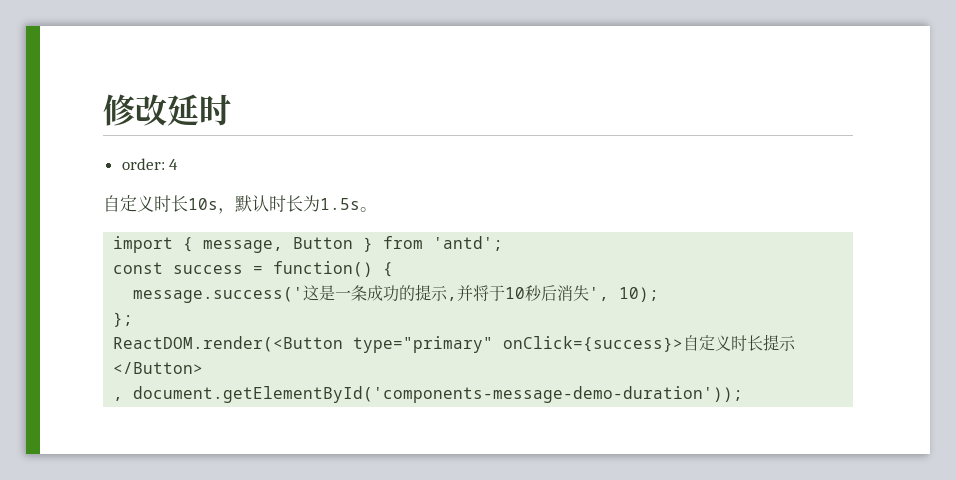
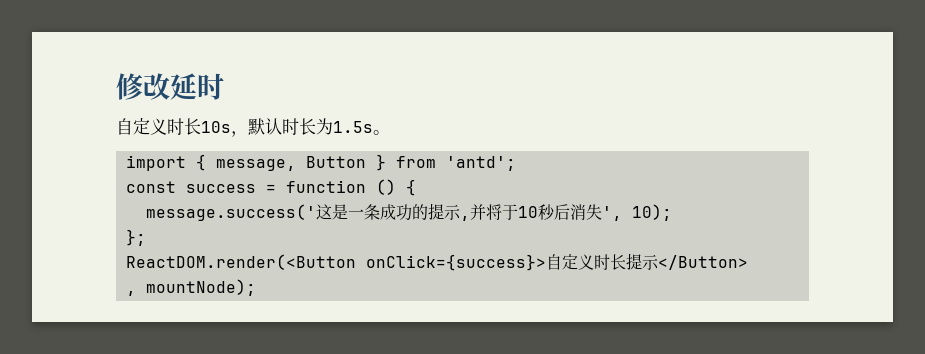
[121,158,179,170] // order: 4 -> (224, 86) none
[273,261,374,277] function() -> [286,179,397,195] function ()
[353,336,494,353] type="primary" -> (357, 262) none
[133,386,744,403] document.getElementById('components-message-demo-duration')); -> [146,279,257,296] mountNode);

